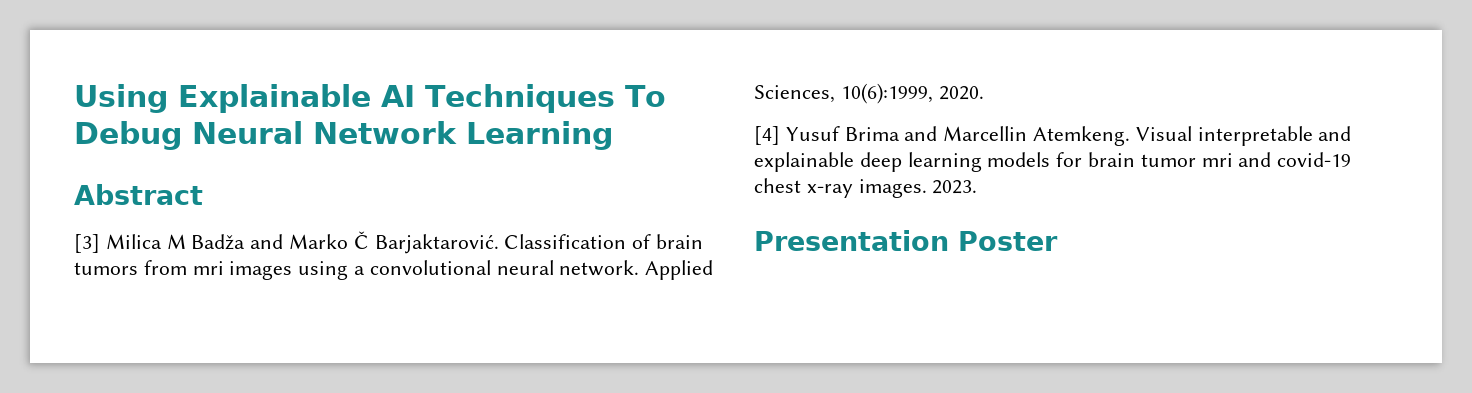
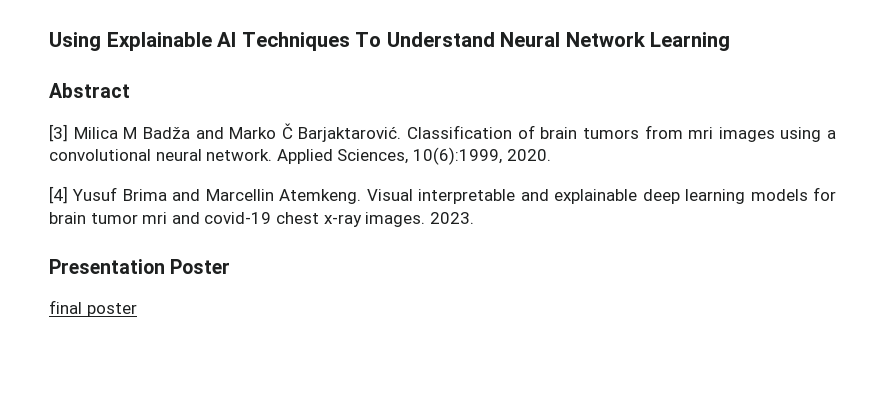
[74,121,182,150] Debug -> [386,32,495,47] Understand
(1058, 241) none -> [49,300,137,317] // final poster

